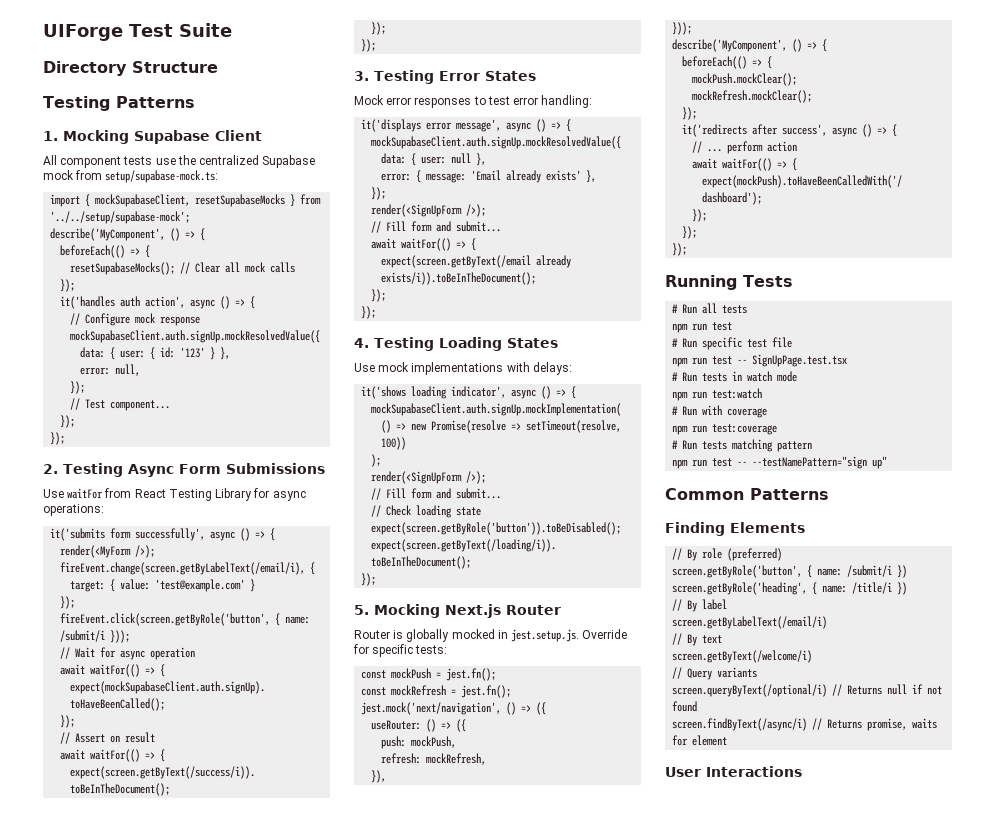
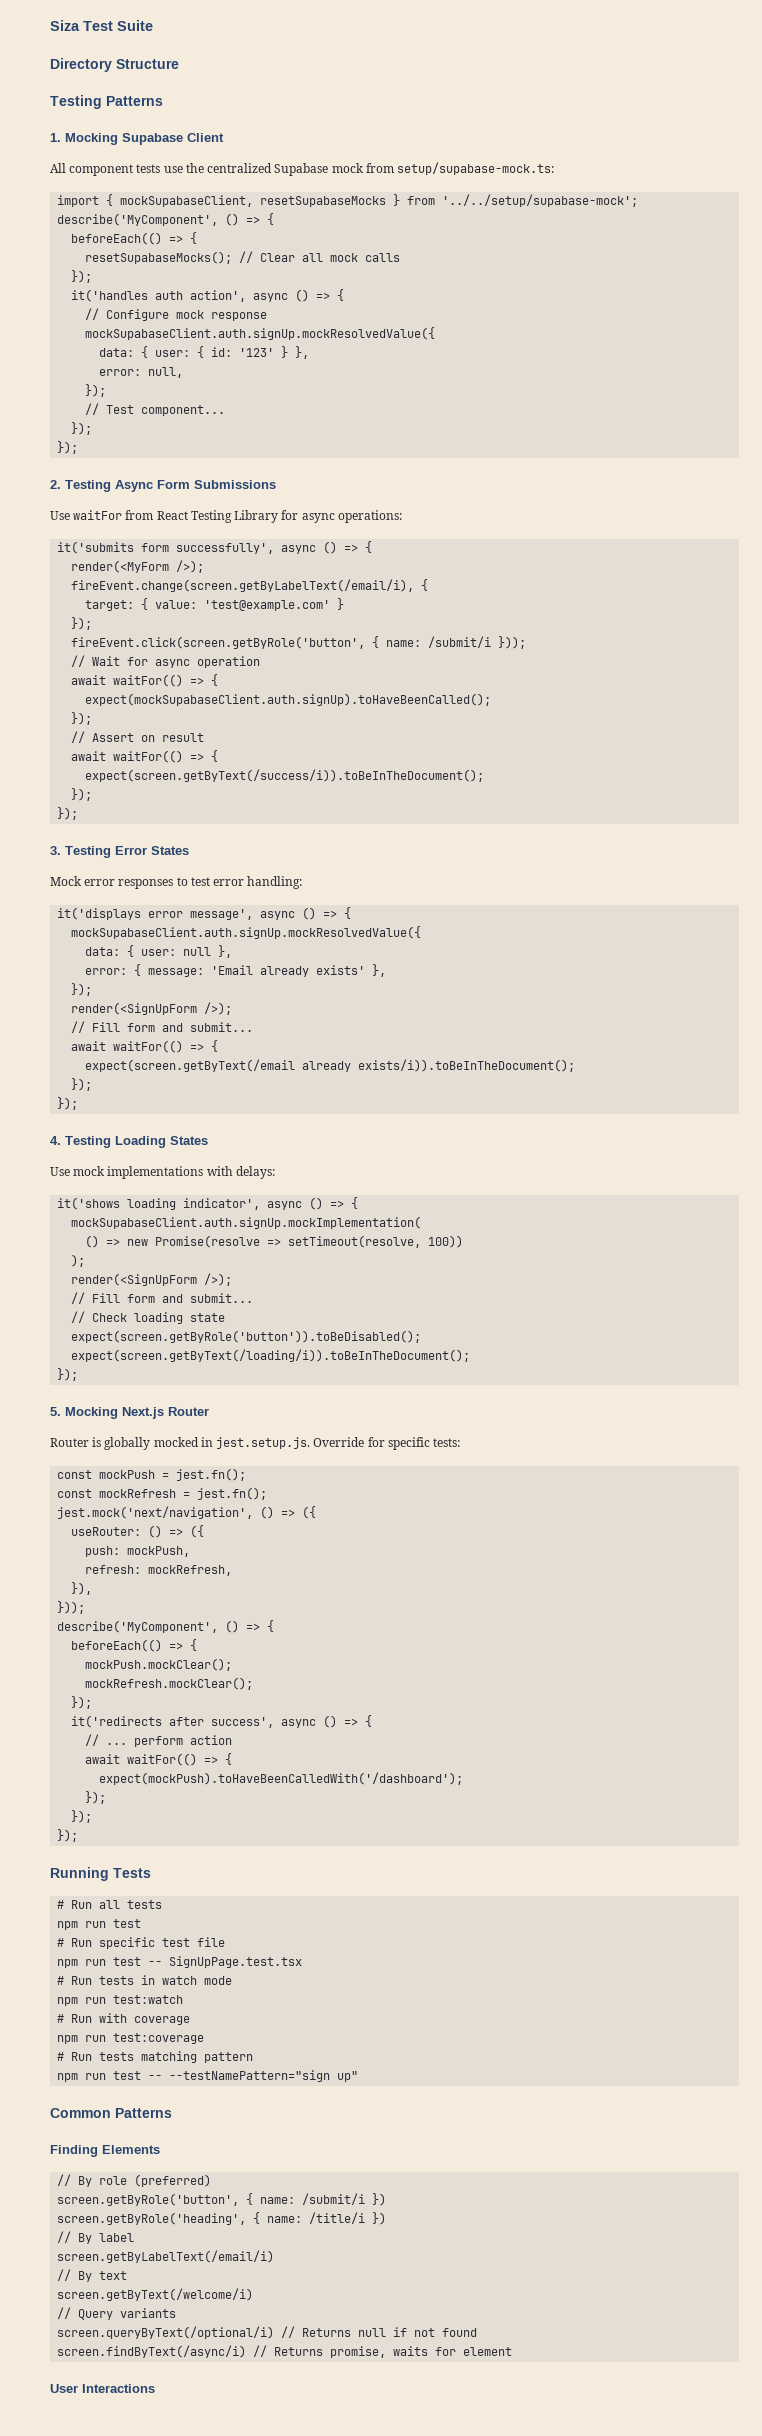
[43,24,123,41] UIForge -> [50,20,80,31] Siza

